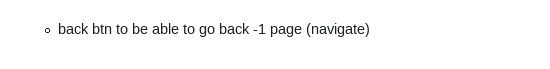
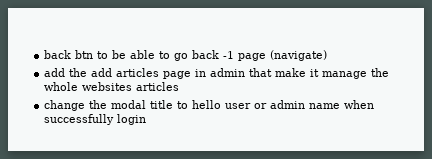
(370, 30) none -> [44,68,390,79] [44,82,180,91] [44,100,375,111] [44,114,147,125] // add the add articles page in admin that make it manage the whole websites articles // change the modal title to hello user or admin name when successfully login

